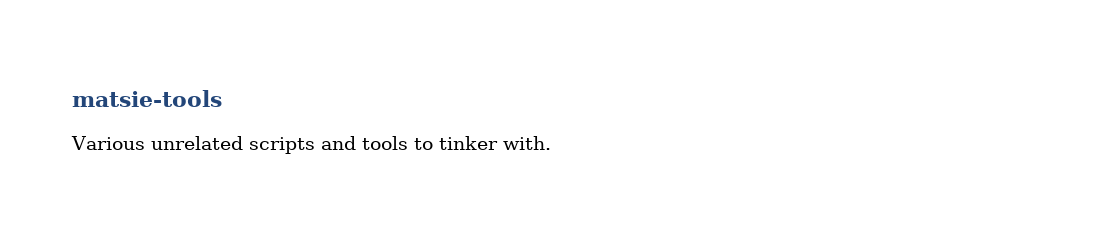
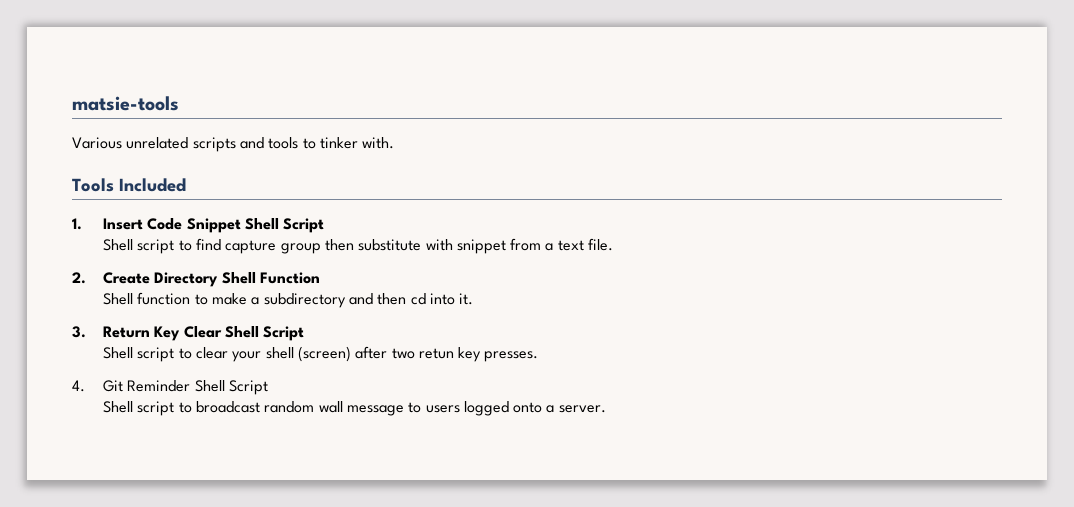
(551, 143) none -> [72,178,186,192] [72,218,325,233] [102,238,614,254] [72,272,320,287] [102,292,474,308] [72,326,305,341] [102,346,539,362] [72,380,268,395] [102,401,606,416] // Tools Included // 1. Insert Code Snippet Shell Script // Shell script to find capture group then substitute with snippet from a text file. // 2. Create Directory Shell Function // Shell function to make a subdirectory and then cd into it. // 3. Return Key Clear Shell Script // Shell script to clear your shell (screen) after two retun key presses. // 4. Git Reminder Shell Script // Shell script to broadcast random wall message to users logged onto a server.

